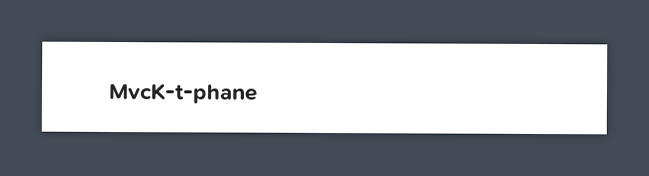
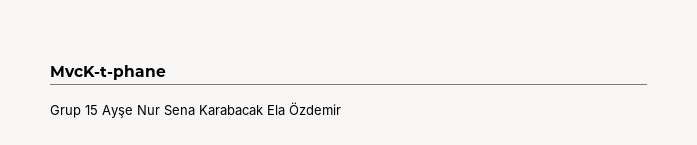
(258, 93) none -> [50,102,341,118] // Grup 15 Ayşe Nur Sena Karabacak Ela Özdemir

